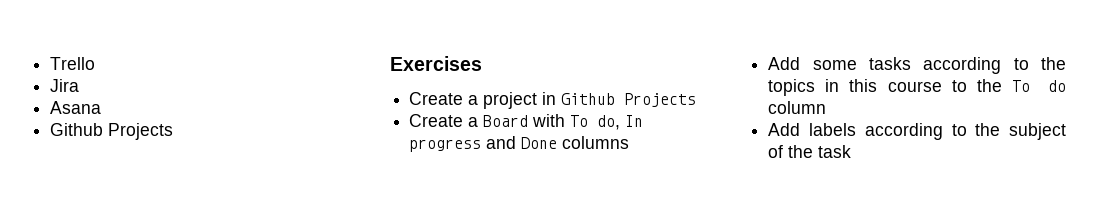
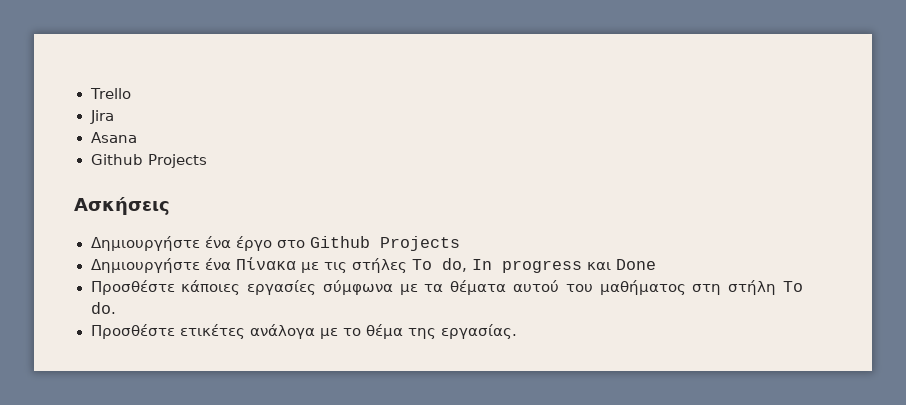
[390,56,482,71] [409,92,697,109] [409,114,566,127] Exercises // Create a project in Github Projects // Create a Board with -> [74,197,170,215] [90,236,460,251] [90,257,407,273] Ασκήσεις // Δημιουργήστε ένα έργο στο Github Projects // Δημιουργήστε ένα Πίνακα με τις στήλες
[486,136,517,149] and -> [586,262,611,270] και
[562,136,630,149] [768,57,1066,74] [768,79,1066,96] [768,101,827,114] [768,123,1066,140] [768,145,852,158] columns // Add some tasks according to the topics in this course to the To do column // Add labels according to the subject of the task -> [90,280,803,295] [90,302,116,314] [90,324,517,339] // Προσθέστε κάποιες εργασίες σύμφωνα με τα θέματα αυτού του μαθήματος στη στήλη To do. // Προσθέστε ετικέτες ανάλογα με το θέμα της εργασίας.

